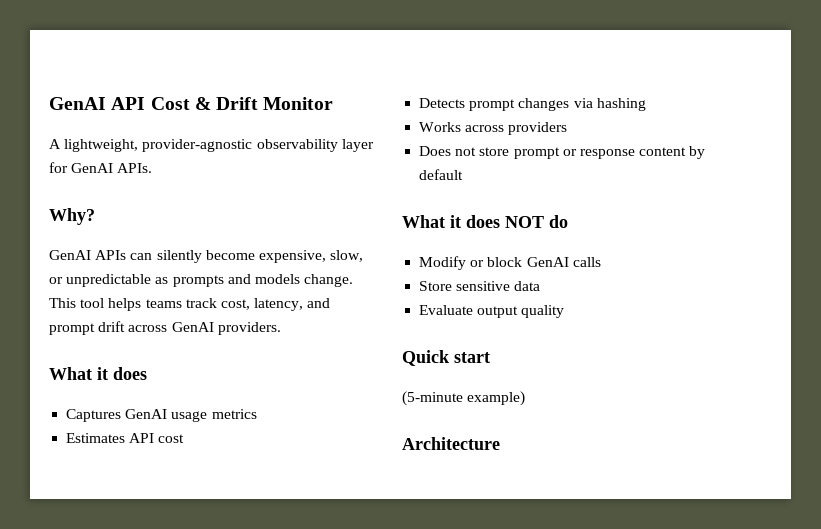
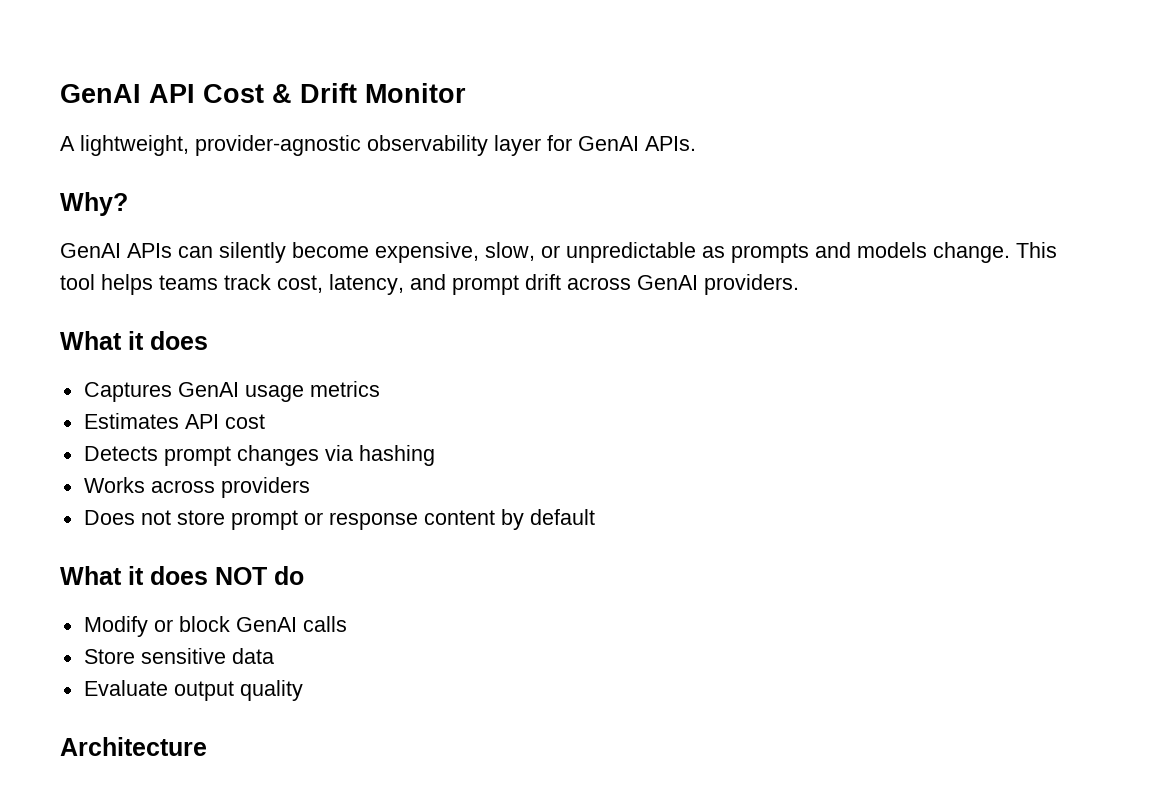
[402,350,490,366] [402,391,526,406] // Quick start // (5-minute example) -> (303, 690) none

